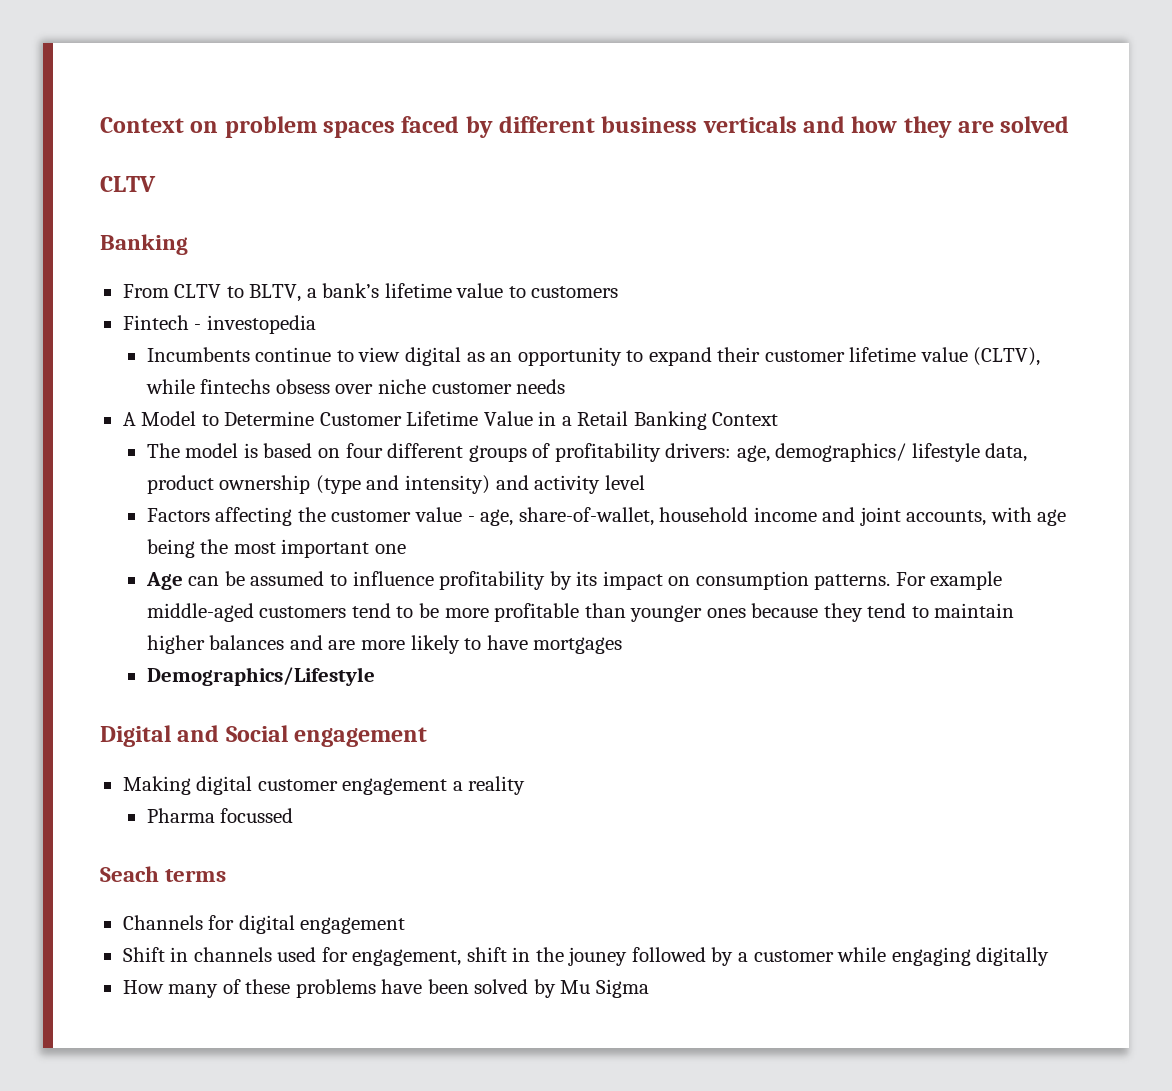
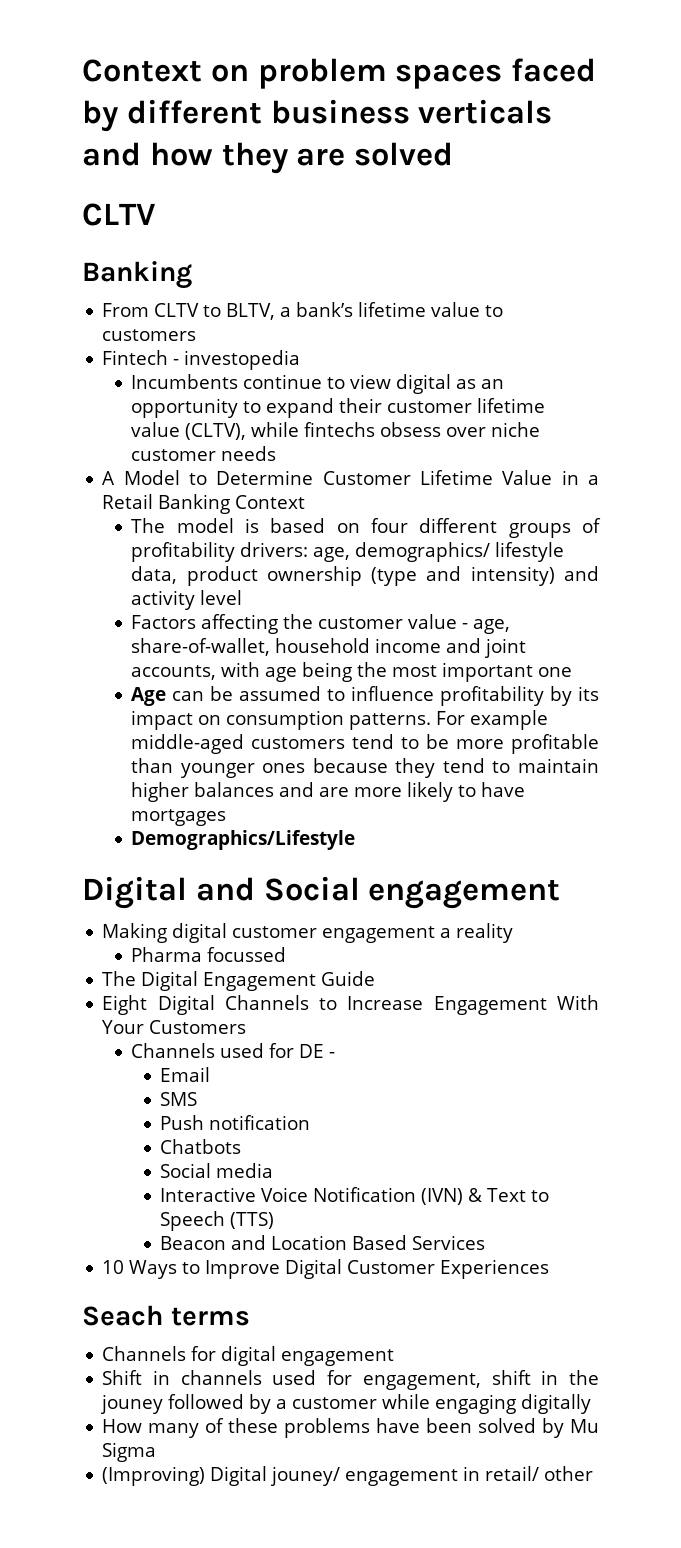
(294, 815) none -> [102,971,376,991] [102,995,599,1015] [102,1020,247,1034] [131,1043,336,1058] [160,1067,211,1082] [160,1092,198,1106] [160,1115,311,1130] [160,1139,242,1154] [160,1163,274,1178] [160,1187,550,1205] [160,1211,275,1231] [160,1235,486,1250] [102,1259,550,1279] // The Digital Engagement Guide // Eight Digital Channels to Increase Engagement With Your Customers // Channels used for DE - // Email // SMS // Push notification // Chatbots // Social media // Interactive Voice Notification (IVN) & Text to Speech (TTS) // Beacon and Location Based Services // 10 Ways to Improve Digital Customer Experiences
(649, 988) none -> [102,1466,594,1486] // (Improving) Digital jouney/ engagement in retail/ other

